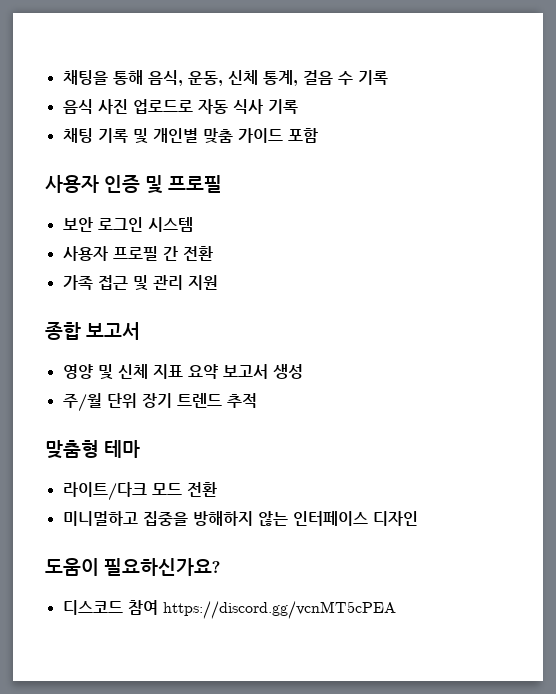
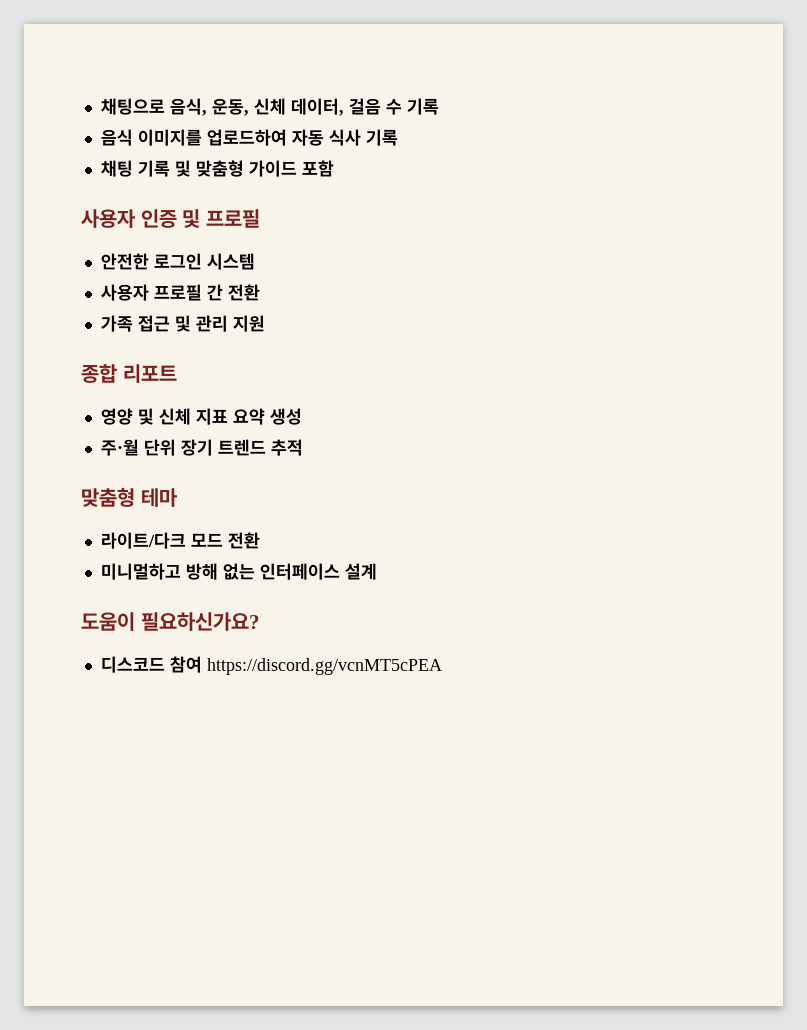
[62,70,143,85] 채팅을 통해 -> [100,98,165,115] 채팅으로
[262,70,298,86] 통계, -> [290,98,344,116] 데이터,
[97,99,193,114] 사진 업로드로 -> [137,129,287,146] 이미지를 업로드하여
[152,128,233,144] 개인별 맞춤 -> [195,160,244,177] 맞춤형
[62,217,93,232] 보안 -> [100,253,149,270] 안전한
[86,322,140,340] 보고서 -> [122,364,177,383] 리포트
[222,364,268,379] 보고서 -> (265, 416) none
[62,393,102,412] 주/월 -> [100,439,139,456] 주·월
[142,511,418,527] 집중을 방해하지 않는 인터페이스 디자인 -> [185,563,377,580] 방해 없는 인터페이스 설계

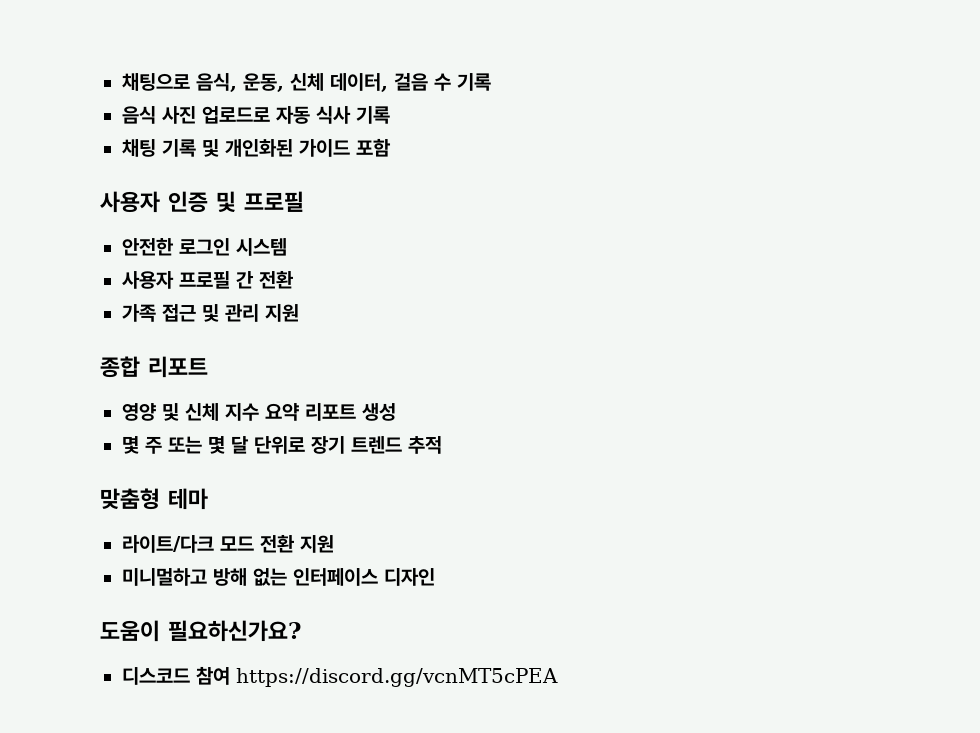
[137,129,287,146] 이미지를 업로드하여 -> [162,106,270,124] 사진 업로드로
[195,160,244,177] 맞춤형 -> [225,139,293,157] 개인화된
[195,408,302,425] [100,439,176,456] 지표 요약 생성 // 주·월 단위 -> [225,403,396,421] [122,436,305,454] 지수 요약 리포트 생성 // 몇 주 또는 몇 달 단위로
(260, 540) none -> [300,535,334,553] 지원
[344,563,377,580] 설계 -> [384,568,435,586] 디자인

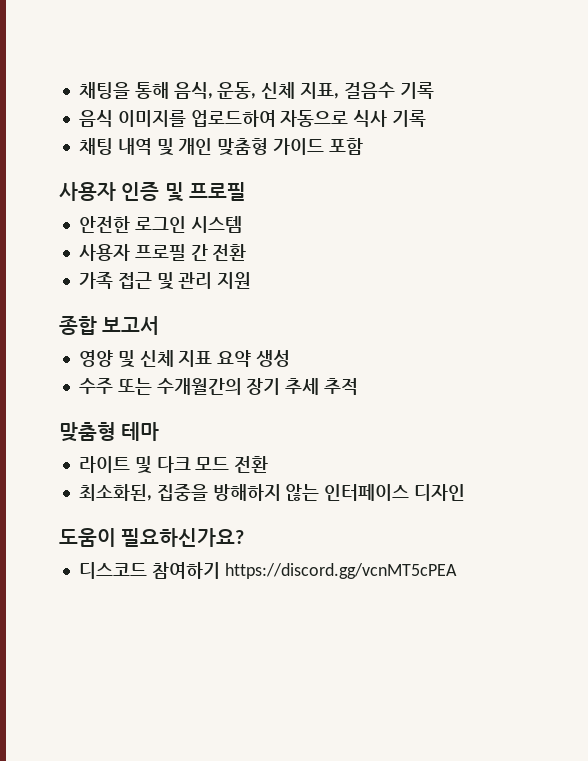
[122,73,190,91] 채팅으로 -> [78,82,169,99] 채팅을 통해
[330,73,451,92] 데이터, 걸음 수 -> [300,82,395,99] 지표, 걸음수
[162,106,310,124] 사진 업로드로 자동 -> [117,110,349,127] 이미지를 업로드하여 자동으로
[162,139,293,157] 기록 및 개인화된 -> [117,138,269,156] 내역 및 개인 맞춤형
[148,356,208,378] 리포트 -> [102,316,160,335] 보고서
[225,403,396,421] [122,436,402,454] 지수 요약 리포트 생성 // 몇 주 또는 몇 달 단위로 장기 트렌드 -> [178,350,291,367] [78,378,320,395] 지표 요약 생성 // 수주 또는 수개월간의 장기 추세
[122,535,214,553] 라이트/다크 -> [78,456,191,474] 라이트 및 다크
[300,535,334,553] [122,568,287,586] 지원 // 미니멀하고 방해 없는 -> [78,484,320,502] // 최소화된, 집중을 방해하지 않는
[196,666,230,685] 참여 -> [151,562,220,579] 참여하기

